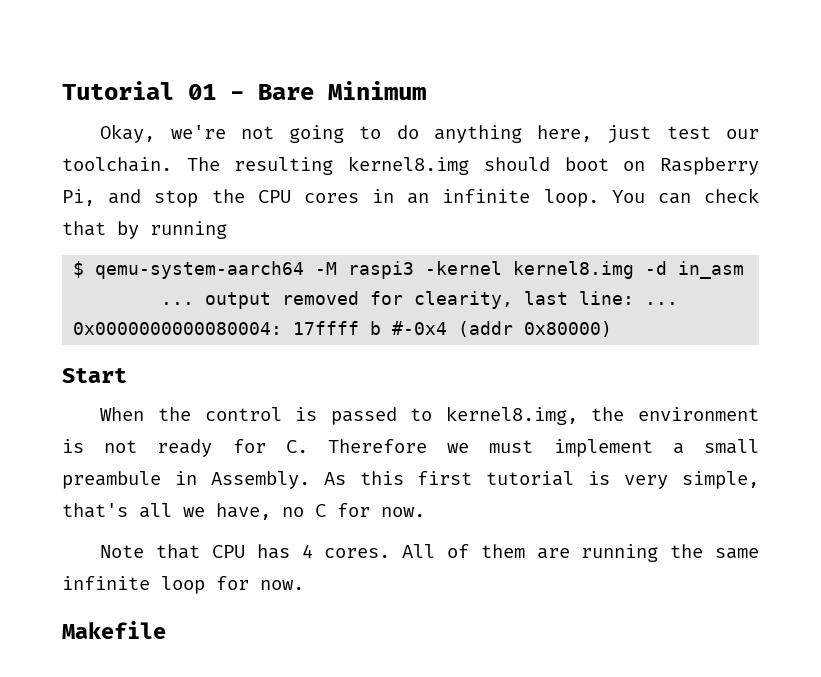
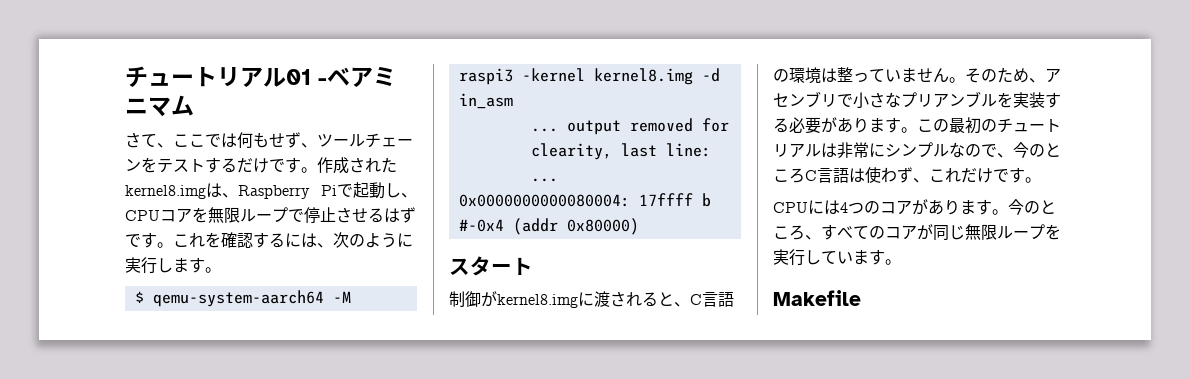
[62,81,426,100] [100,124,759,143] [62,156,759,175] [62,188,759,207] [62,221,227,239] Tutorial 01 - Bare Minimum // Okay, we're not going to do anything here, just test our toolchain. The resulting kernel8.img should boot on Raspberry Pi, and stop the CPU cores in an infinite loop. You can check that by running -> [125,66,396,87] [125,95,194,117] [125,132,413,148] [125,157,397,174] [125,182,417,199] [125,207,416,223] [125,232,413,248] [125,257,221,274] チュートリアル01 -ベアミニマム // さて、ここでは何もせず、ツールチェーンをテストするだけです。作成されたkernel8.imgは、Raspberry Piで起動し、CPUコアを無限ループで停止させるはずです。これを確認するには、次のように実行します。
[62,368,127,383] [100,406,759,425] [62,439,759,457] [62,471,760,489] [62,503,425,520] [100,544,759,562] [62,576,304,594] Start // When the control is passed to kernel8.img, the environment is not ready for C. Therefore we must implement a small preambule in Assembly. As this first tutorial is very simple, that's all we have, no C for now. // Note that CPU has 4 cores. All of them are running the same infinite loop for now. -> [449,256,533,276] [449,291,734,308] [773,67,1061,84] [773,91,1061,109] [773,117,1061,134] [773,142,1061,159] [773,167,1041,183] [773,199,1056,215] [773,224,1061,241] [773,249,901,266] スタート // 制御がkernel8.imgに渡されると、C言語の環境は整っていません。そのため、アセンブリで小さなプリアンブルを実装する必要があります。この最初のチュートリアルは非常にシンプルなので、今のところC言語は使わず、これだけです。 // CPUには4つのコアがあります。今のところ、すべてのコアが同じ無限ループを実行しています。

